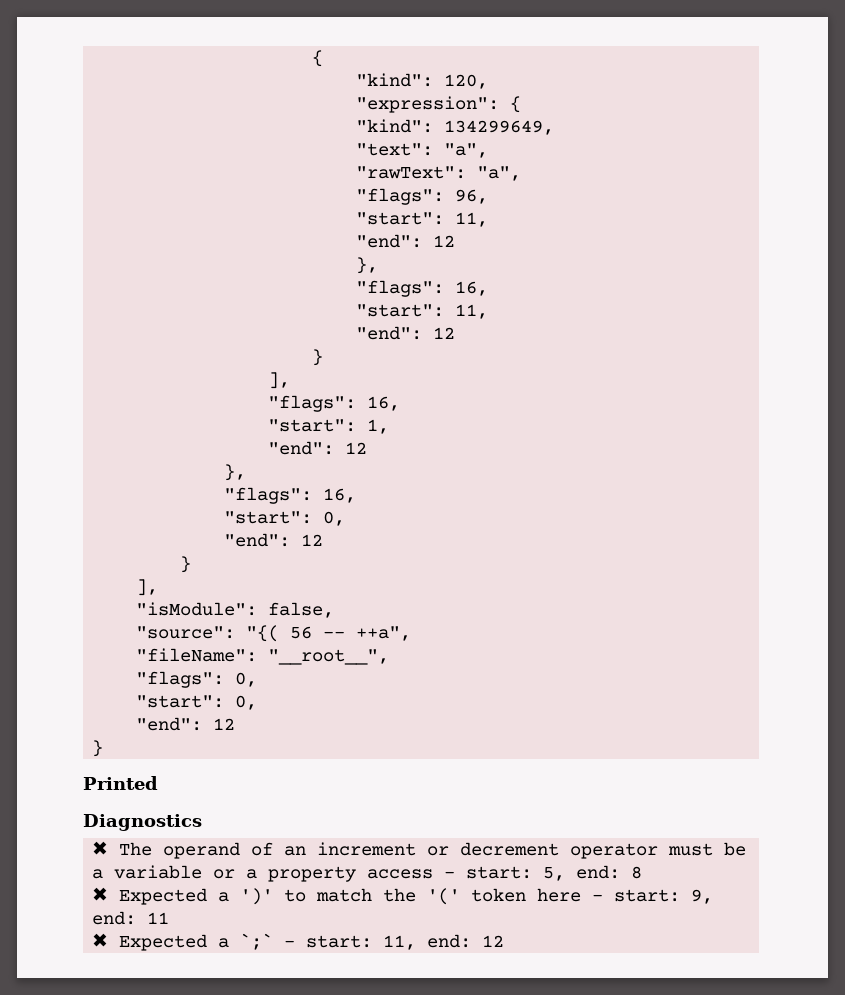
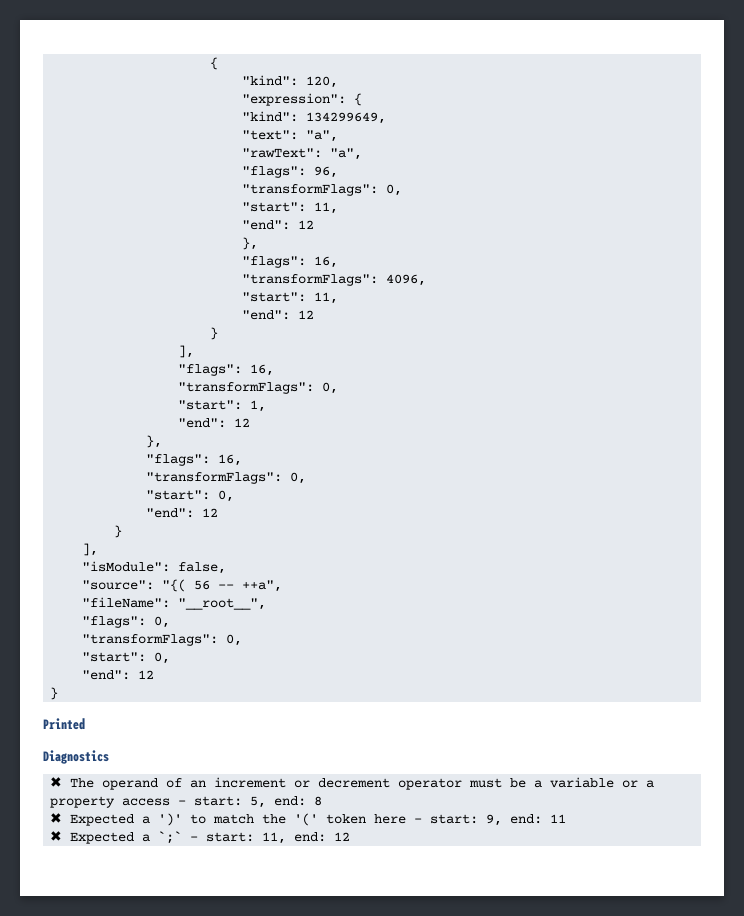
(488, 196) none -> [241,184,402,196] // "transformFlags": 0,
(488, 288) none -> [241,274,426,286] // "transformFlags": 4096,
(400, 403) none -> [177,382,338,394] // "transformFlags": 0,
(356, 495) none -> [145,472,306,484] // "transformFlags": 0,
(257, 679) none -> [81,634,242,646] // "transformFlags": 0,

